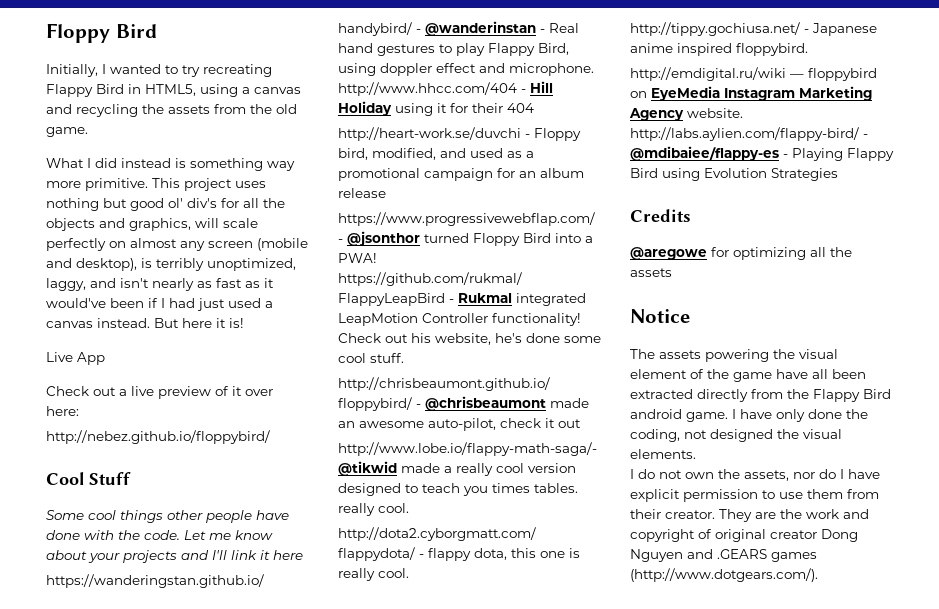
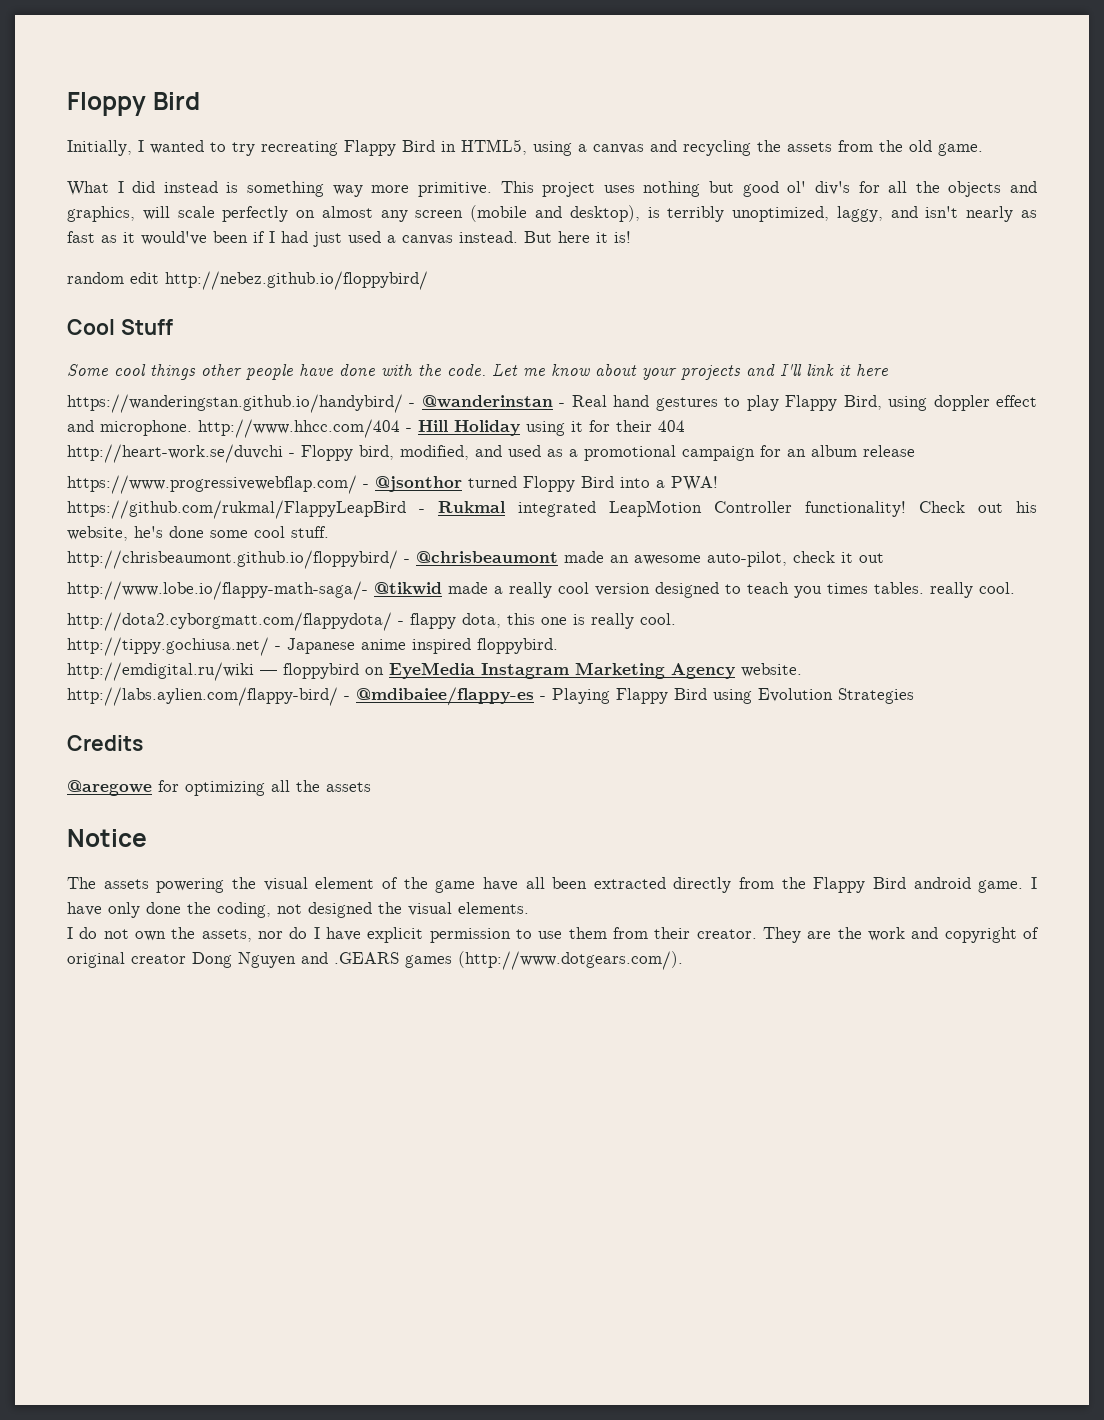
[46,352,105,365] [46,386,273,399] [46,406,79,416] Live App // Check out a live preview of it over here: // -> [67,272,159,284] random edit

